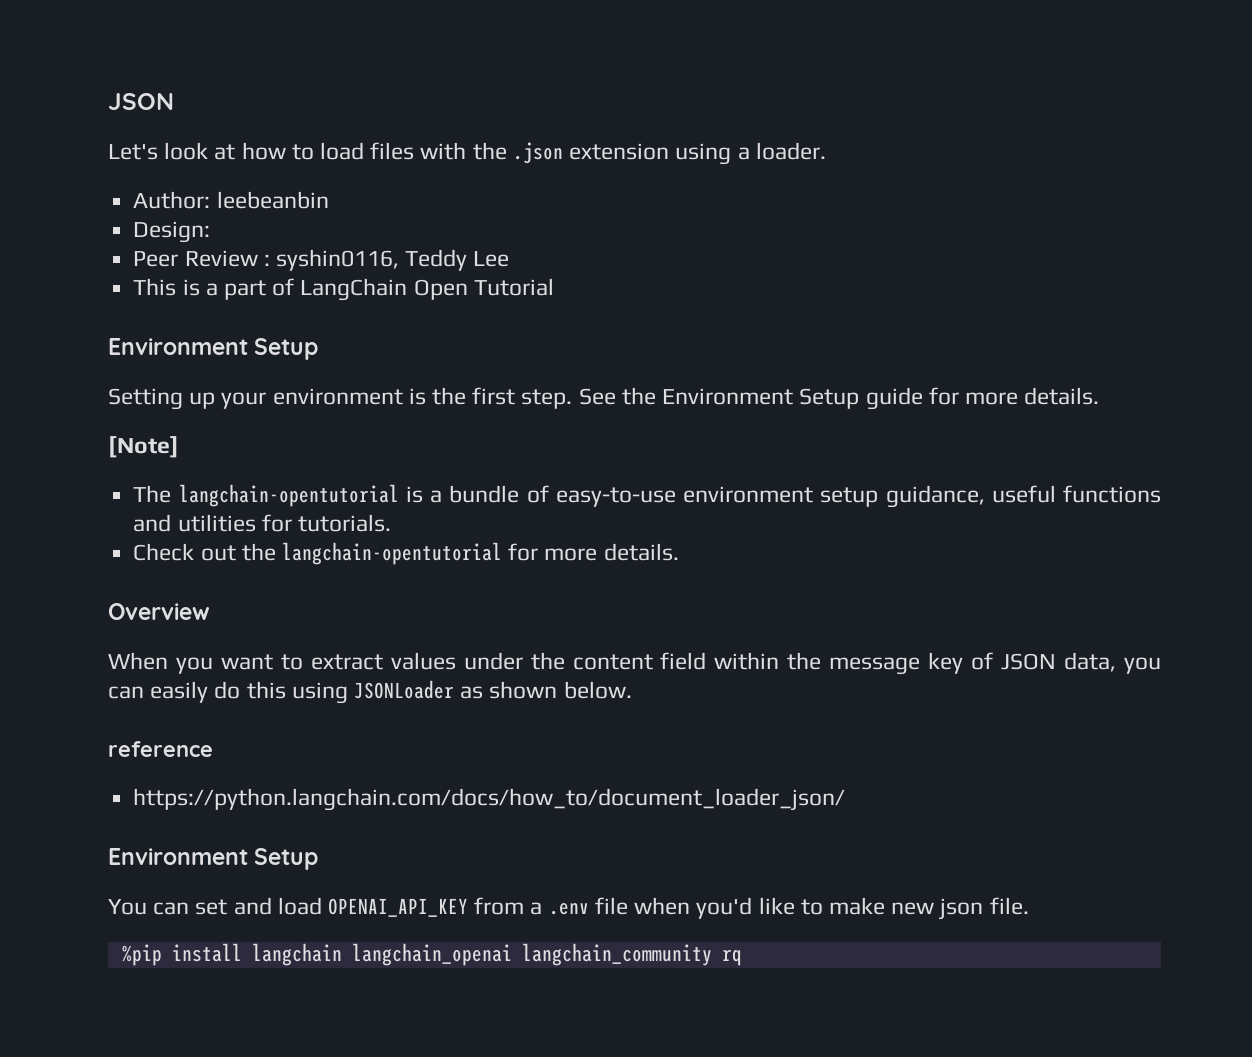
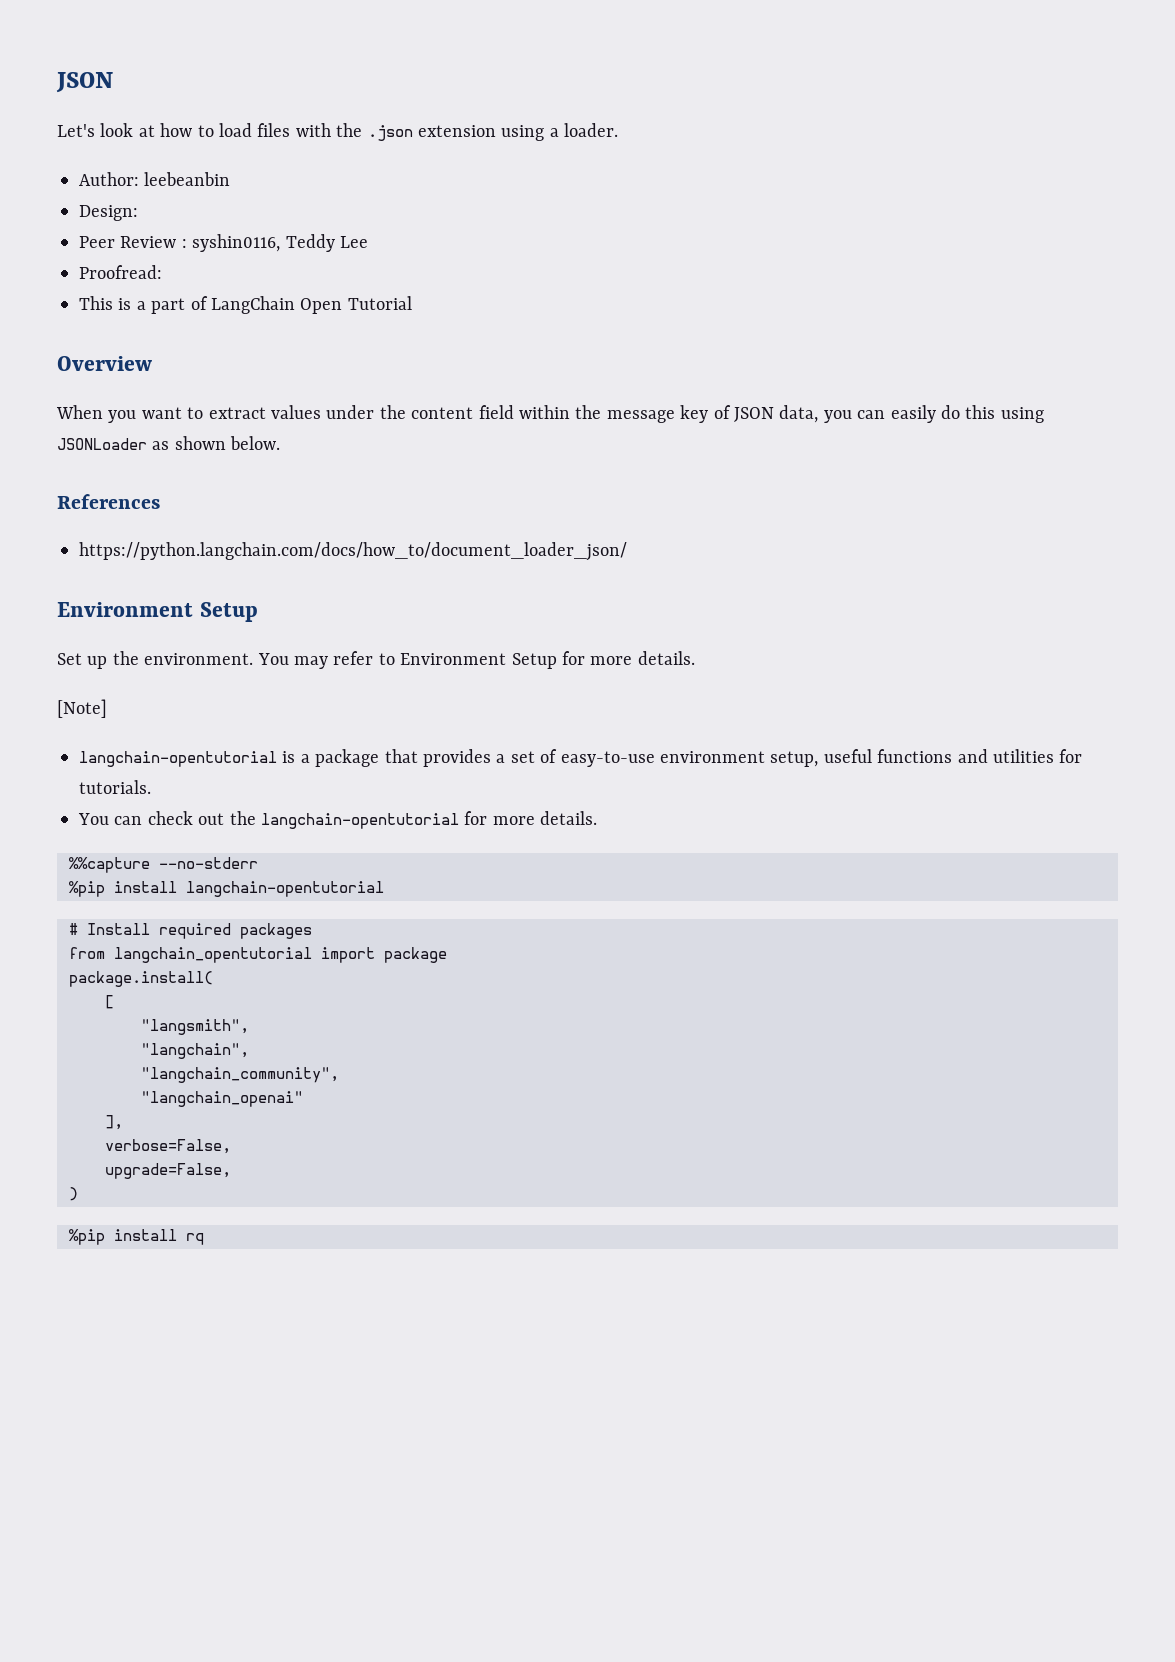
(510, 259) none -> [79,265,162,279] // Proofread:
[108,338,319,360] [108,387,1100,410] [108,436,179,458] [133,484,1161,508] [133,514,391,532] [133,542,679,565] // Environment Setup // Setting up your environment is the first step. See the Environment Setup guide for more details. // [Note] // The langchain-opentutorial is a bundle of easy-to-use environment setup guidance, useful functions and utilities for tutorials. // Check out the langchain-opentutorial for more details. -> (412, 303) none
[108,741,213,757] reference -> [57,494,160,509] References
[108,897,1029,920] [121,943,712,966] You can set and load OPENAI_API_KEY from a .env file when you'd like to make new json file. // %pip install langchain langchain_openai langchain_community -> [57,651,695,669] [57,699,107,718] [79,749,1083,767] [79,780,151,794] [78,811,598,829] [69,857,258,873] [69,881,384,897] [69,923,312,939] [69,947,447,963] [69,971,213,987] [105,995,114,1009] [141,1019,249,1035] [141,1043,249,1059] [141,1067,339,1083] [141,1091,303,1107] [105,1115,123,1130] [105,1139,231,1154] [105,1163,231,1179] [69,1187,78,1201] [69,1229,177,1245] Set up the environment. You may refer to Environment Setup for more details. // [Note] // langchain-opentutorial is a package that provides a set of easy-to-use environment setup, useful functions and utilities for tutorials. // You can check out the langchain-opentutorial for more details. // %%capture --no-stderr // %pip install langchain-opentutorial // # Install required packages // from langchain_opentutorial import package // package.install( // [ // "langsmith", // "langchain", // "langchain_community", // "langchain_openai" // ], // verbose=False, // upgrade=False, // ) // %pip install

